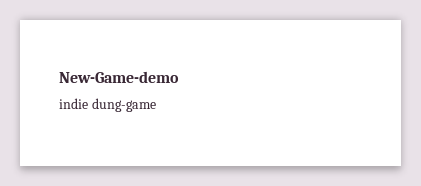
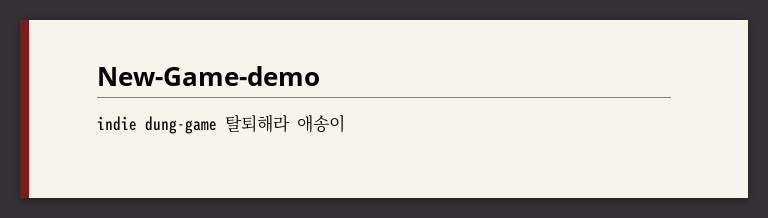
(156, 105) none -> [225,114,345,133] 탈퇴해라 애송이

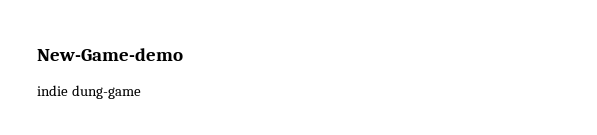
[225,114,345,133] 탈퇴해라 애송이 -> (141, 92) none

